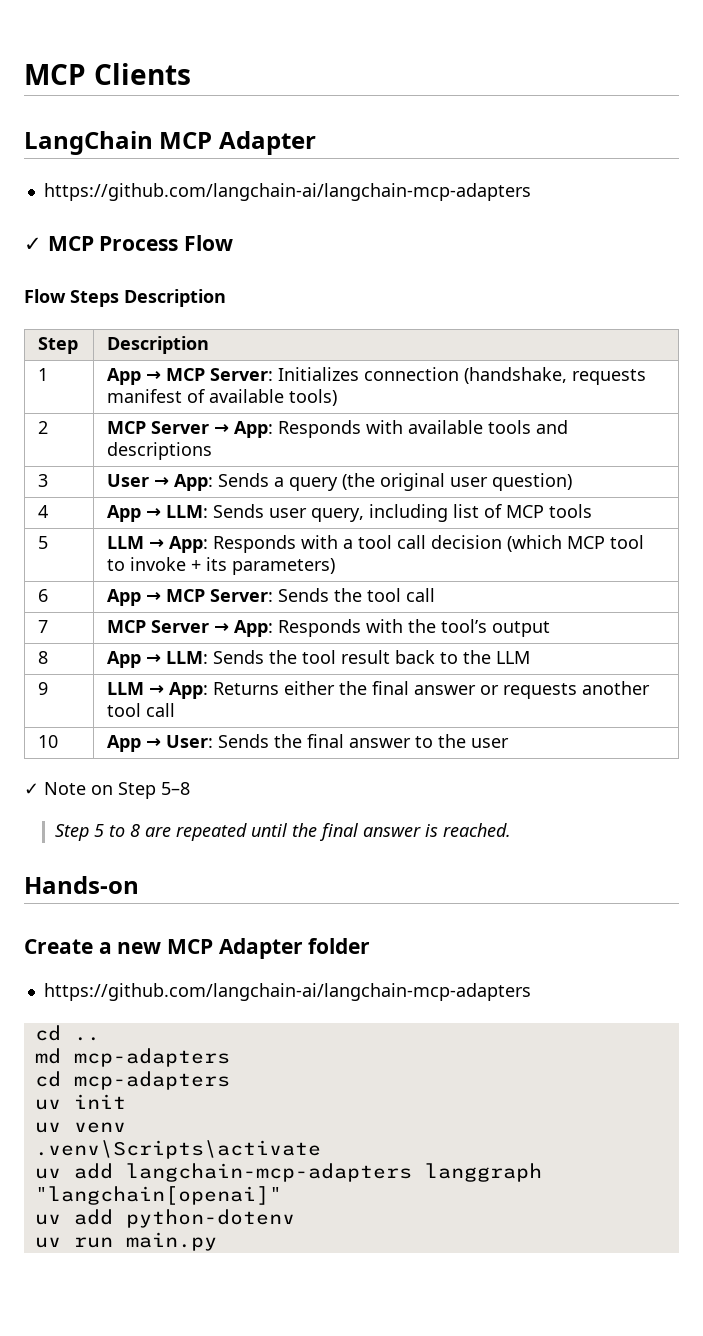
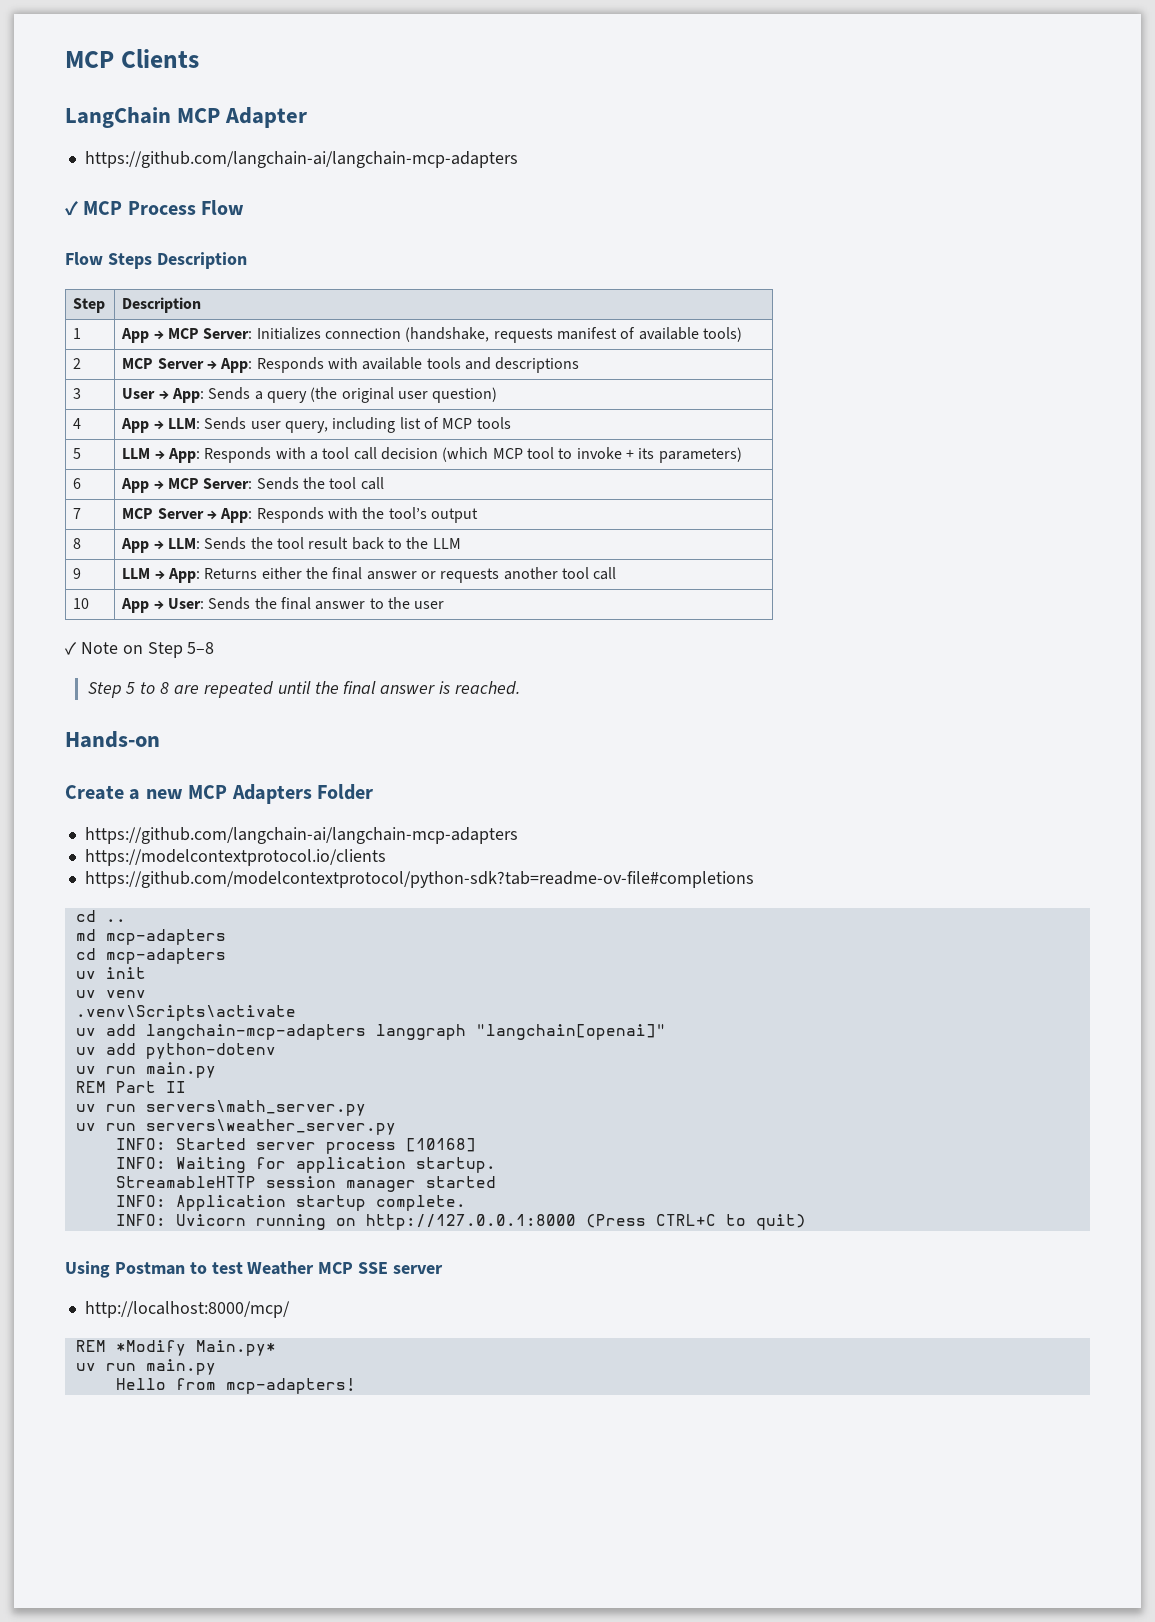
[218,938,371,959] [43,983,531,1001] Adapter folder // https://github.com/langchain-ai/langchain-mcp-adapters -> [231,784,373,804] [84,827,518,844] [84,849,386,866] [84,871,754,888] Adapters Folder // https://github.com/langchain-ai/langchain-mcp-adapters // https://modelcontextprotocol.io/clients // https://github.com/modelcontextprotocol/python-sdk?tab=readme-ov-file#completions
(217, 1241) none -> [75,1081,186,1093] [75,1100,366,1116] [75,1119,396,1135] [115,1138,476,1154] [115,1157,496,1173] [115,1176,496,1192] [115,1195,466,1211] [115,1214,806,1230] [65,1261,444,1278] [84,1301,290,1318] [75,1340,276,1356] [75,1359,216,1375] [115,1378,356,1394] // REM Part II // uv run servers\math_server.py // uv run servers\weather_server.py // INFO: Started server process [10168] // INFO: Waiting for application startup. // StreamableHTTP session manager started // INFO: Application startup complete. // INFO: Uvicorn running on http://127.0.0.1:8000 (Press CTRL+C to quit) // Using Postman to test Weather MCP SSE server // http://localhost:8000/mcp/ // REM *Modify Main.py* // uv run main.py // Hello from mcp-adapters!

